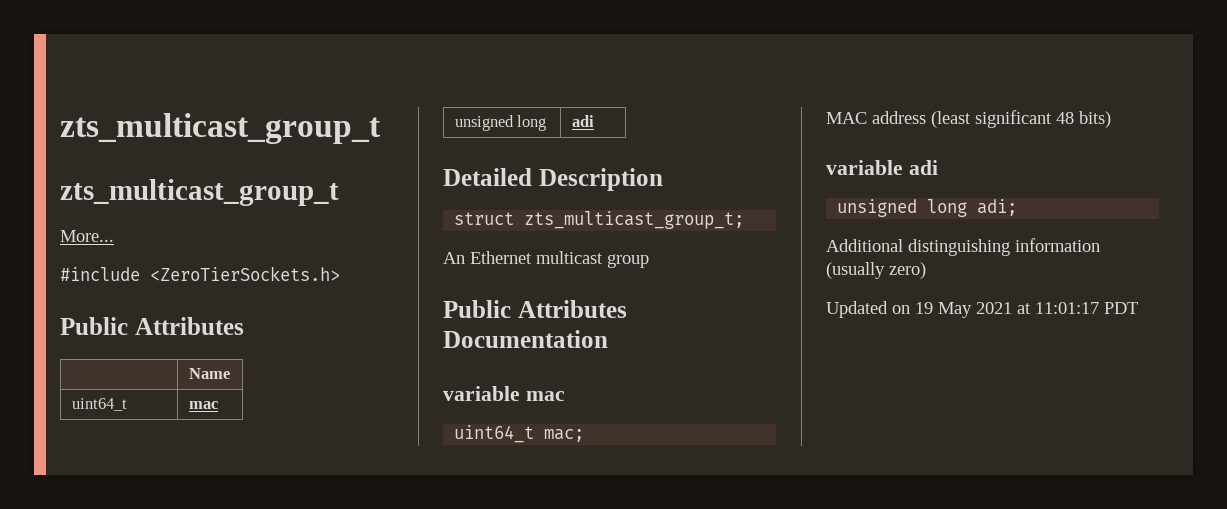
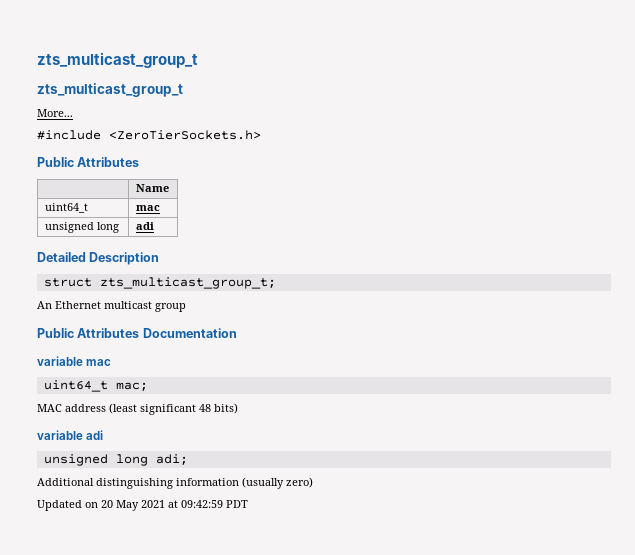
[915,302,933,314] 19 -> [101,500,113,508] 20
[1035,302,1099,314] 11:01:17 -> [181,500,223,508] 09:42:59

